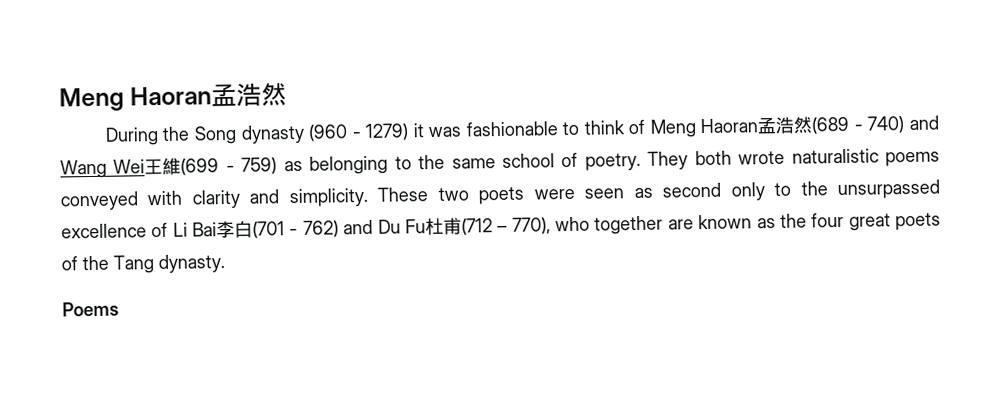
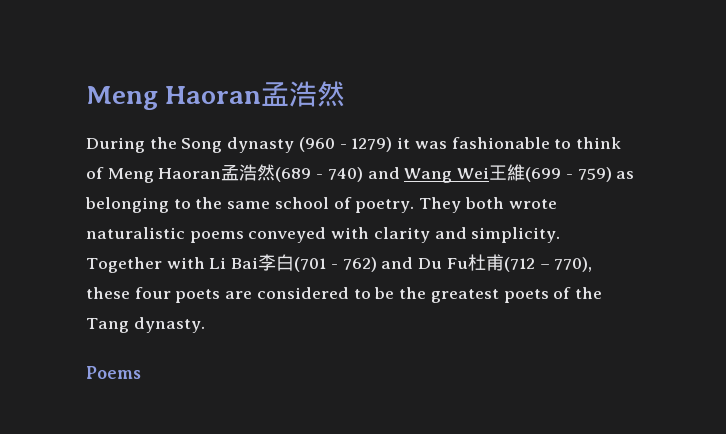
[377,179,941,205] [61,222,169,239] These two poets were seen as second only to the unsurpassed excellence of -> [86,257,205,273] Together with
[555,212,891,235] who together are known as the four great -> [86,287,499,303] these four poets are considered to be the greatest

